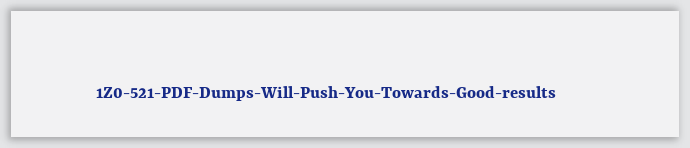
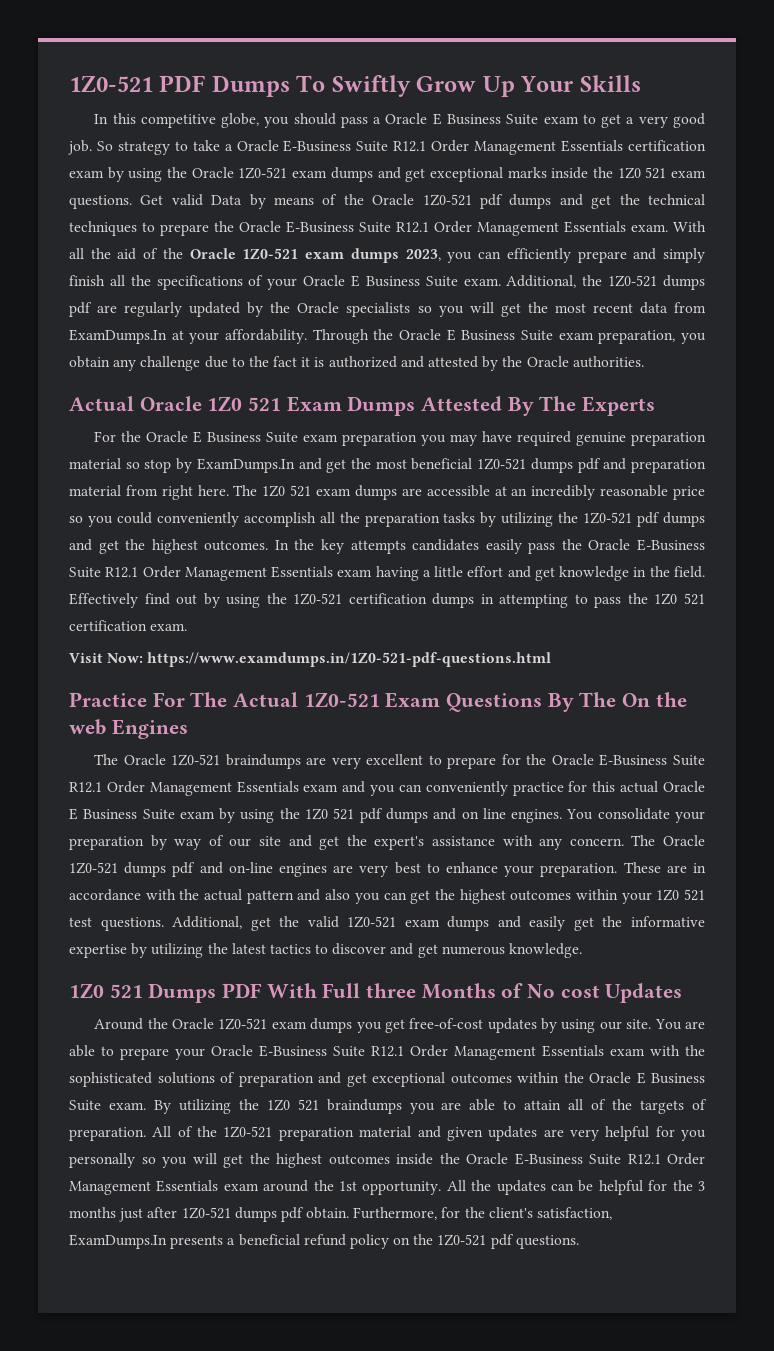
[96,86,556,101] 1Z0-521-PDF-Dumps-Will-Push-You-Towards-Good-results -> [69,75,641,97] [94,113,705,128] [68,140,706,155] [69,167,706,182] [69,194,705,209] [69,221,706,236] [69,248,705,263] [69,275,705,290] [69,302,706,317] [69,329,706,344] [69,356,644,371] [69,396,656,416] [94,431,707,446] [69,458,706,473] [69,485,706,500] [69,512,706,527] [69,539,705,554] [69,566,705,581] [69,593,705,608] [69,620,188,631] [69,652,552,667] [69,692,687,712] [69,719,188,739] [94,754,706,769] [69,781,705,796] [69,808,705,823] [69,835,706,850] [69,862,706,877] [69,889,705,904] [69,916,706,931] [69,943,583,958] [69,983,683,1003] [94,1018,705,1033] [69,1045,705,1060] [69,1072,705,1087] [69,1099,708,1114] [69,1126,706,1141] [69,1153,705,1168] [69,1180,705,1195] [69,1207,613,1222] [69,1234,579,1249] 1Z0-521 PDF Dumps To Swiftly Grow Up Your Skills // In this competitive globe, you should pass a Oracle E Business Suite exam to get a very good job. So strategy to take a Oracle E-Business Suite R12.1 Order Management Essentials certification exam by using the Oracle 1Z0-521 exam dumps and get exceptional marks inside the 1Z0 521 exam questions. Get valid Data by means of the Oracle 1Z0-521 pdf dumps and get the technical techniques to prepare the Oracle E-Business Suite R12.1 Order Management Essentials exam. With all the aid of the Oracle 1Z0-521 exam dumps 2023, you can efficiently prepare and simply finish all the specifications of your Oracle E Business Suite exam. Additional, the 1Z0-521 dumps pdf are regularly updated by the Oracle specialists so you will get the most recent data from ExamDumps.In at your affordability. Through the Oracle E Business Suite exam preparation, you obtain any challenge due to the fact it is authorized and attested by the Oracle authorities. // Actual Oracle 1Z0 521 Exam Dumps Attested By The Experts // For the Oracle E Business Suite exam preparation you may have required genuine preparation material so stop by ExamDumps.In and get the most beneficial 1Z0-521 dumps pdf and preparation material from right here. The 1Z0 521 exam dumps are accessible at an incredibly reasonable price so you could conveniently accomplish all the preparation tasks by utilizing the 1Z0-521 pdf dumps and get the highest outcomes. In the key attempts candidates easily pass the Oracle E-Business Suite R12.1 Order Management Essentials exam having a little effort and get knowledge in the field. Effectively find out by using the 1Z0-521 certification dumps in attempting to pass the 1Z0 521 certification exam. // Visit Now: https://www.examdumps.in/1Z0-521-pdf-questions.html // Practice For The Actual 1Z0-521 Exam Questions By The On the web Engines // The Oracle 1Z0-521 braindumps are very excellent to prepare for the Oracle E-Business Suite R12.1 Order Management Essentials exam and you can conveniently practice for this actual Oracle E Business Suite exam by using the 1Z0 521 pdf dumps and on line engines. You consolidate your preparation by way of our site and get the expert's assistance with any concern. The Oracle 1Z0-521 dumps pdf and on-line engines are very best to enhance your preparation. These are in accordance with the actual pattern and also you can get the highest outcomes within your 1Z0 521 test questions. Additional, get the valid 1Z0-521 exam dumps and easily get the informative expertise by utilizing the latest tactics to discover and get numerous knowledge. // 1Z0 521 Dumps PDF With Full three Months of No cost Updates // Around the Oracle 1Z0-521 exam dumps you get free-of-cost updates by using our site. You are able to prepare your Oracle E-Business Suite R12.1 Order Management Essentials exam with the sophisticated solutions of preparation and get exceptional outcomes within the Oracle E Business Suite exam. By utilizing the 1Z0 521 braindumps you are able to attain all of the targets of preparation. All of the 1Z0-521 preparation material and given updates are very helpful for you personally so you will get the highest outcomes inside the Oracle E-Business Suite R12.1 Order Management Essentials exam around the 1st opportunity. All the updates can be helpful for the 3 months just after 1Z0-521 dumps pdf obtain. Furthermore, for the client's satisfaction, ExamDumps.In presents a beneficial refund policy on the 1Z0-521 pdf questions.

